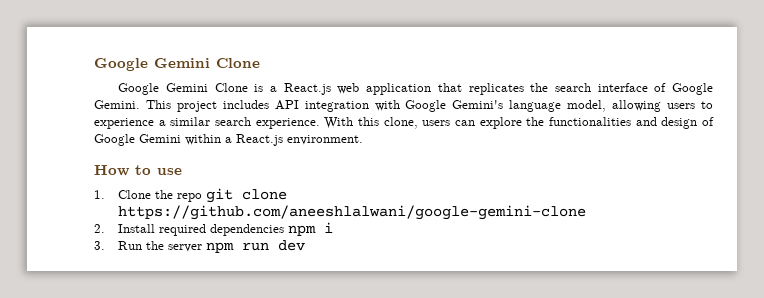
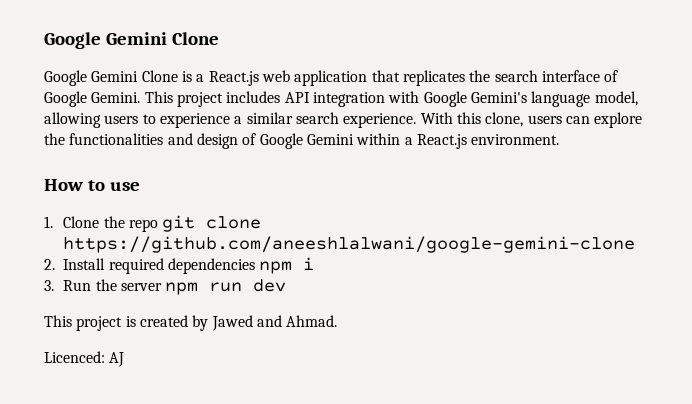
(306, 245) none -> [44,315,338,331] [44,351,125,367] // This project is created by Jawed and Ahmad. // Licenced: AJ

